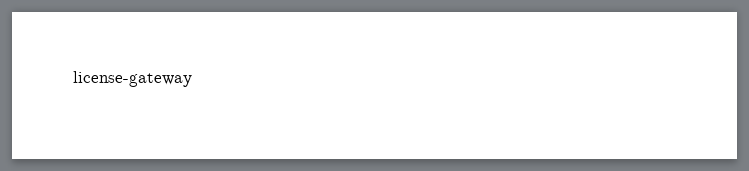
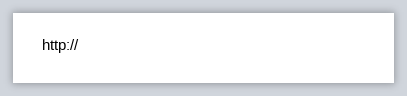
[73,71,192,87] license-gateway -> [42,39,79,53] http://

